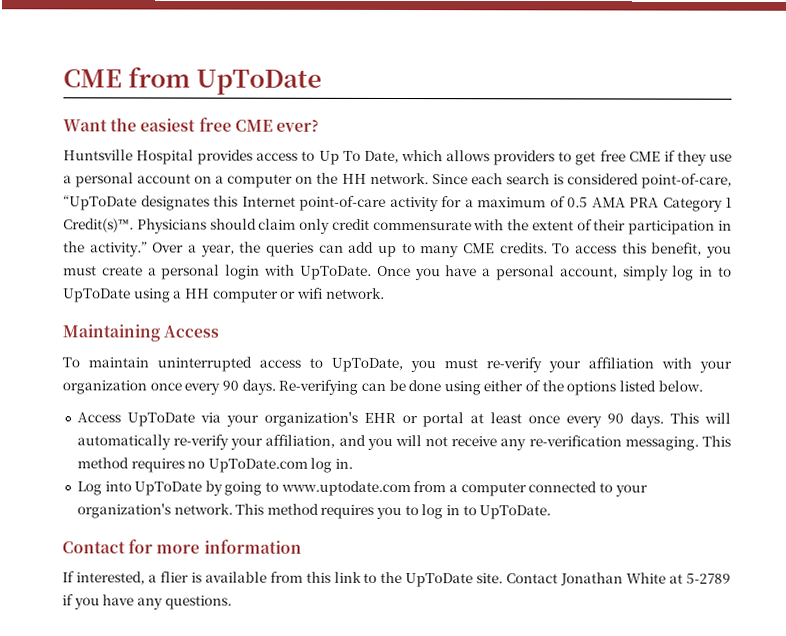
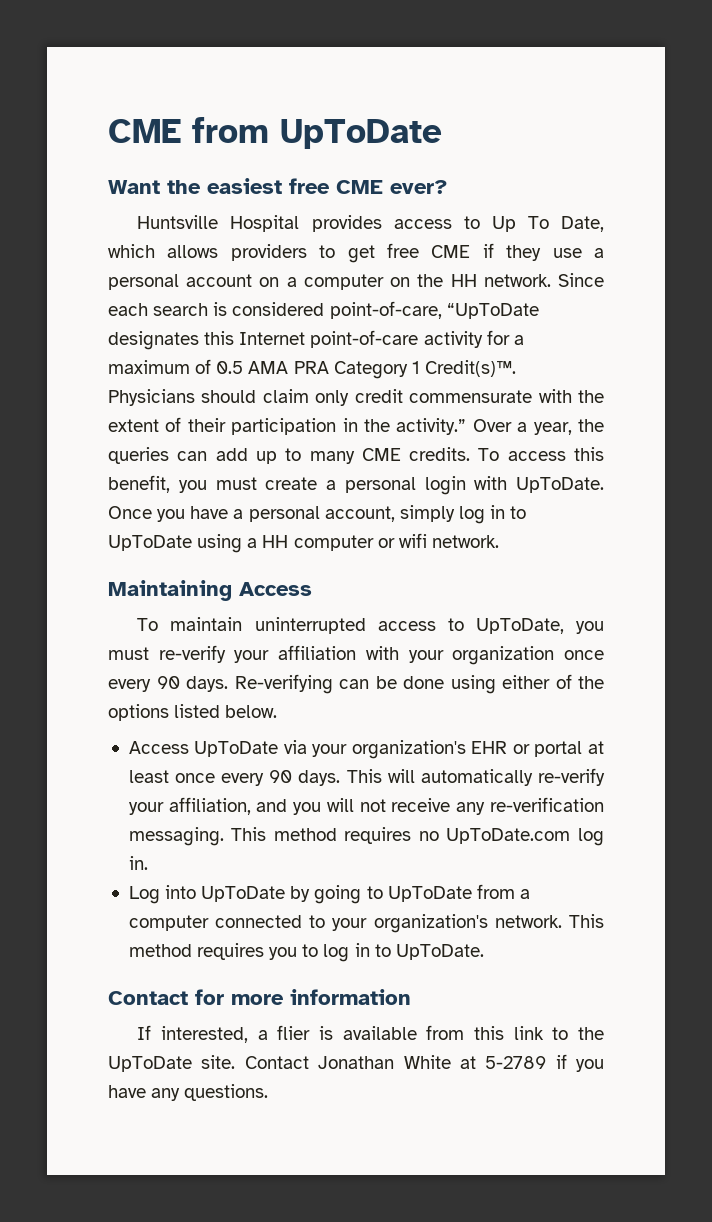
[280,480,411,497] www.uptodate.com -> [387,886,472,902] UpToDate

